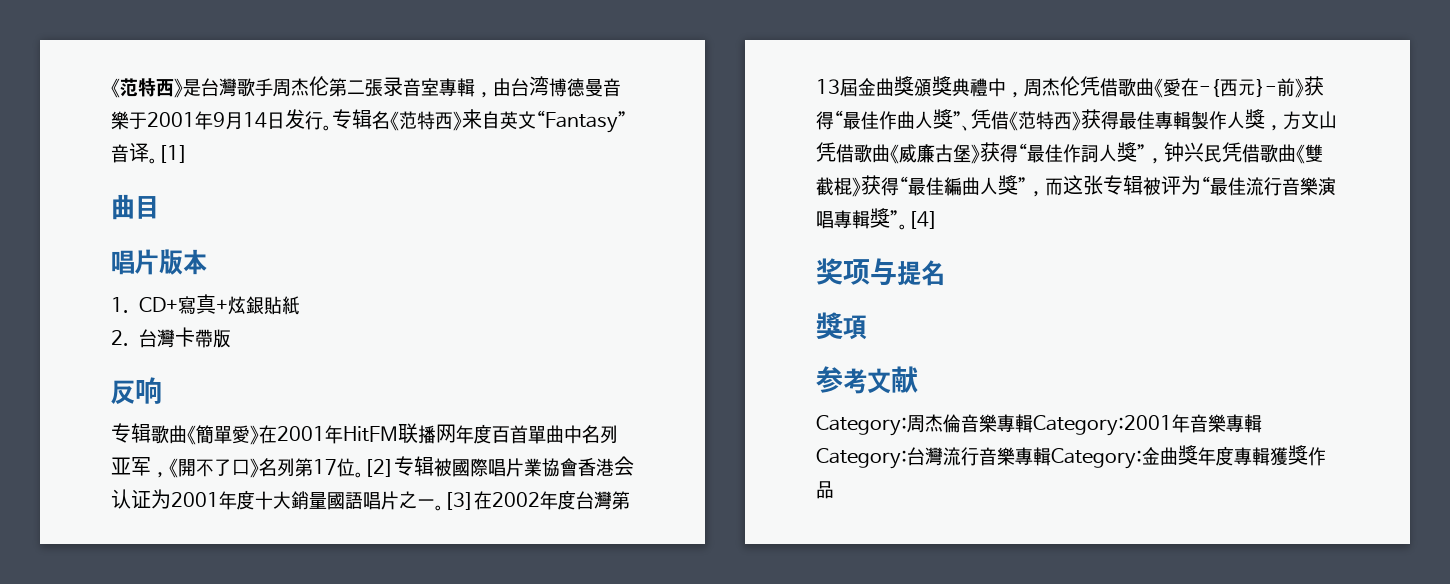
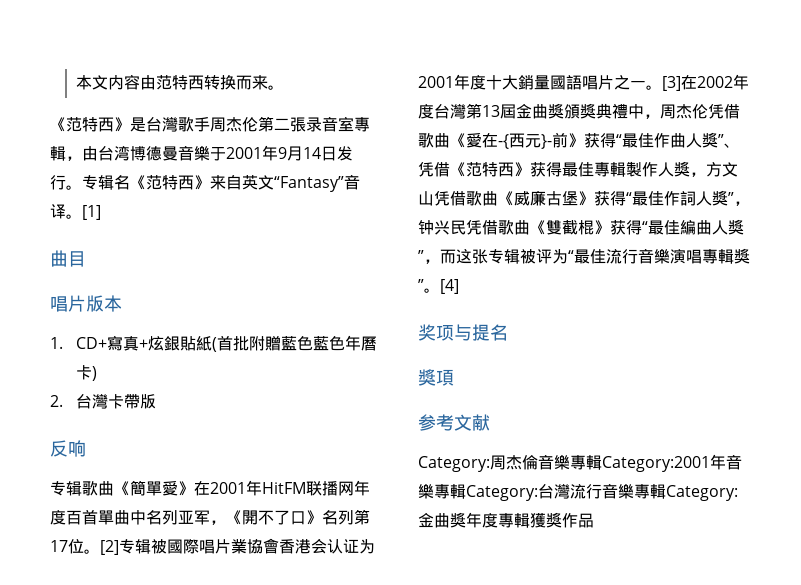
(111, 88) none -> [76,74,285,90] 本文内容由范特西转换而来。 //
(300, 305) none -> [212,335,378,352] [76,365,98,381] (首批附贈藍色藍色年曆卡)

